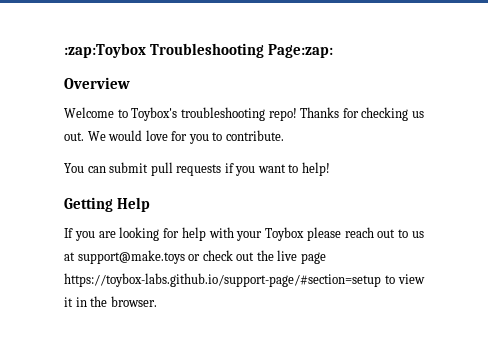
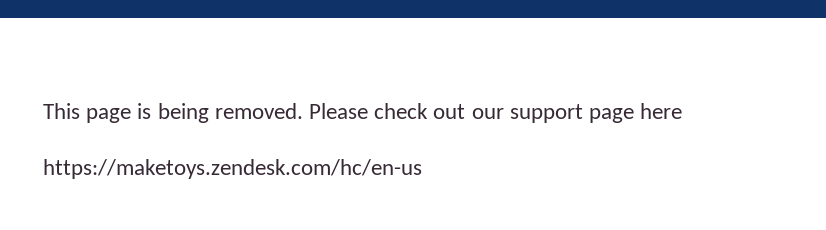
[64,43,334,58] [64,77,130,89] [64,107,424,121] [64,130,284,144] [64,162,330,176] [64,197,150,212] [64,227,425,241] [64,250,326,264] [64,273,425,287] [64,296,157,307] :zap:Toybox Troubleshooting Page:zap: // Overview // Welcome to Toybox's troubleshooting repo! Thanks for checking us out. We would love for you to contribute. // You can submit pull requests if you want to help! // Getting Help // If you are looking for help with your Toybox please reach out to us at support@make.toys or check out the live page https://toybox-labs.github.io/support-page/#section=setup to view it in the browser. -> [43,103,683,123] [43,159,422,179] This page is being removed. Please check out our support page here // https://maketoys.zendesk.com/hc/en-us

